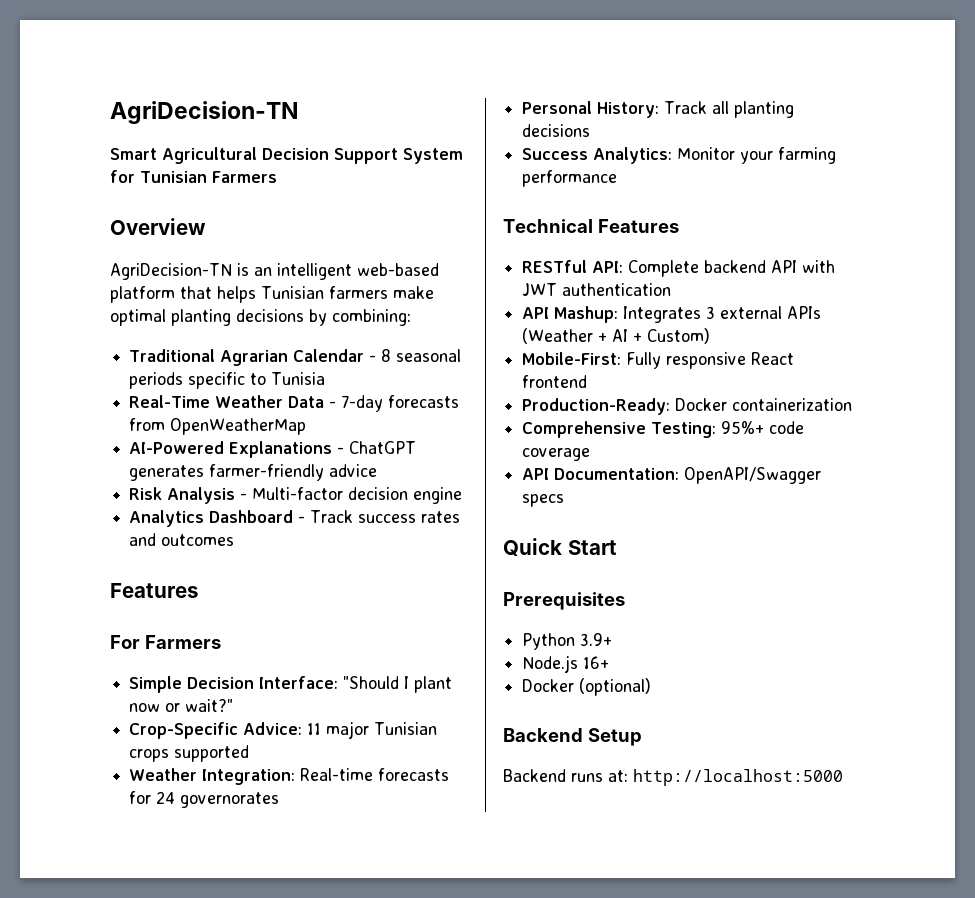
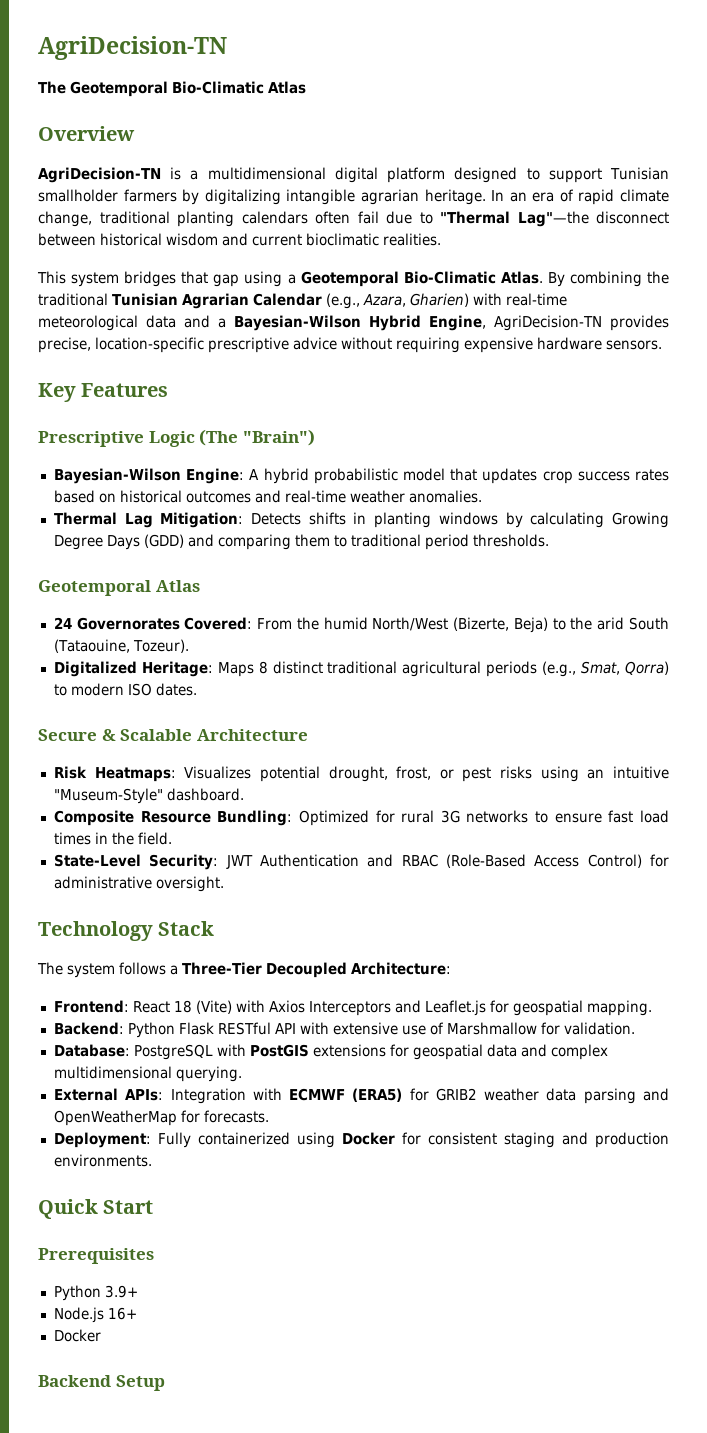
[110,147,463,164] [110,170,277,183] [110,218,206,235] [110,263,439,280] [110,286,434,303] [110,309,411,326] [129,349,462,366] [129,372,326,389] [129,395,460,412] [129,418,307,435] [129,441,417,458] [129,464,378,481] [129,487,463,504] [129,510,461,527] [129,533,235,546] [110,583,198,598] [110,635,221,649] [129,676,453,693] [129,699,234,712] [129,721,438,739] [129,745,250,762] [129,768,450,785] [129,791,280,808] [522,101,795,118] [522,124,591,137] [522,147,837,164] [522,170,618,187] [503,219,679,233] [522,260,836,277] [522,283,672,296] [522,306,822,323] [522,328,711,344] [522,352,795,369] [522,375,588,388] [522,398,853,415] [522,421,805,438] [522,448,591,461] [522,467,822,484] [522,494,565,507] Smart Agricultural Decision Support System for Tunisian Farmers // Overview // AgriDecision-TN is an intelligent web-based platform that helps Tunisian farmers make optimal planting decisions by combining: // Traditional Agrarian Calendar - 8 seasonal periods specific to Tunisia // Real-Time Weather Data - 7-day forecasts from OpenWeatherMap // AI-Powered Explanations - ChatGPT generates farmer-friendly advice // Risk Analysis - Multi-factor decision engine // Analytics Dashboard - Track success rates and outcomes // Features // For Farmers // Simple Decision Interface: "Should I plant now or wait?" // Crop-Specific Advice: 11 major Tunisian crops supported // Weather Integration: Real-time forecasts for 24 governorates // Personal History: Track all planting decisions // Success Analytics: Monitor your farming performance // Technical Features // RESTful API: Complete backend API with JWT authentication // API Mashup: Integrates 3 external APIs (Weather + AI + Custom) // Mobile-First: Fully responsive React frontend // Production-Ready: Docker containerization // Comprehensive Testing: 95%+ code coverage // API Documentation: OpenAPI/Swagger specs -> [38,81,306,97] [38,126,135,141] [38,167,670,183] [38,189,670,205] [38,211,669,227] [38,233,441,246] [37,271,669,287] [38,293,567,309] [38,315,669,331] [38,337,662,353] [38,383,169,402] [38,429,315,447] [53,468,669,484] [53,490,482,503] [53,512,669,528] [53,534,549,550] [38,580,200,596] [53,617,669,633] [53,639,189,653] [53,661,669,677] [53,683,197,696] [38,729,308,741] [53,766,669,782] [53,788,244,804] [53,810,669,826] [53,832,172,845] [53,854,669,870] [53,876,224,892] [38,921,215,941] [37,962,451,978] [53,1000,652,1016] [53,1022,635,1038] [53,1044,608,1060] [53,1066,242,1082] [53,1088,669,1104] [53,1110,269,1126] [53,1132,669,1148] [53,1154,152,1167] The Geotemporal Bio-Climatic Atlas // Overview // AgriDecision-TN is a multidimensional digital platform designed to support Tunisian smallholder farmers by digitalizing intangible agrarian heritage. In an era of rapid climate change, traditional planting calendars often fail due to "Thermal Lag"—the disconnect between historical wisdom and current bioclimatic realities. // This system bridges that gap using a Geotemporal Bio-Climatic Atlas. By combining the traditional Tunisian Agrarian Calendar (e.g., Azara, Gharien) with real-time meteorological data and a Bayesian-Wilson Hybrid Engine, AgriDecision-TN provides precise, location-specific prescriptive advice without requiring expensive hardware sensors. // Key Features // Prescriptive Logic (The "Brain") // Bayesian-Wilson Engine: A hybrid probabilistic model that updates crop success rates based on historical outcomes and real-time weather anomalies. // Thermal Lag Mitigation: Detects shifts in planting windows by calculating Growing Degree Days (GDD) and comparing them to traditional period thresholds. // Geotemporal Atlas // 24 Governorates Covered: From the humid North/West (Bizerte, Beja) to the arid South (Tataouine, Tozeur). // Digitalized Heritage: Maps 8 distinct traditional agricultural periods (e.g., Smat, Qorra) to modern ISO dates. // Secure & Scalable Architecture // Risk Heatmaps: Visualizes potential drought, frost, or pest risks using an intuitive "Museum-Style" dashboard. // Composite Resource Bundling: Optimized for rural 3G networks to ensure fast load times in the field. // State-Level Security: JWT Authentication and RBAC (Role-Based Access Control) for administrative oversight. // Technology Stack // The system follows a Three-Tier Decoupled Architecture: // Frontend: React 18 (Vite) with Axios Interceptors and Leaflet.js for geospatial mapping. // Backend: Python Flask RESTful API with extensive use of Marshmallow for validation. // Database: PostgreSQL with PostGIS extensions for geospatial data and complex multidimensional querying. // External APIs: Integration with ECMWF (ERA5) for GRIB2 weather data parsing and OpenWeatherMap for forecasts. // Deployment: Fully containerized using Docker for consistent staging and production environments.
[579,678,652,696] (optional) -> (101, 1335) none
[503,769,843,786] // Backend runs at: http://localhost:5000 -> (165, 1383) none

